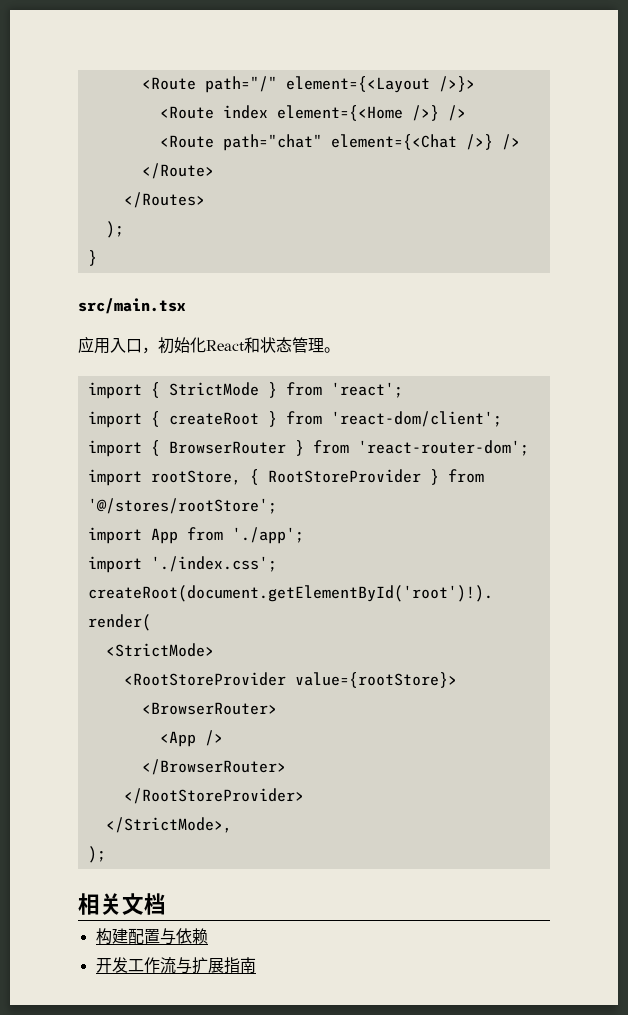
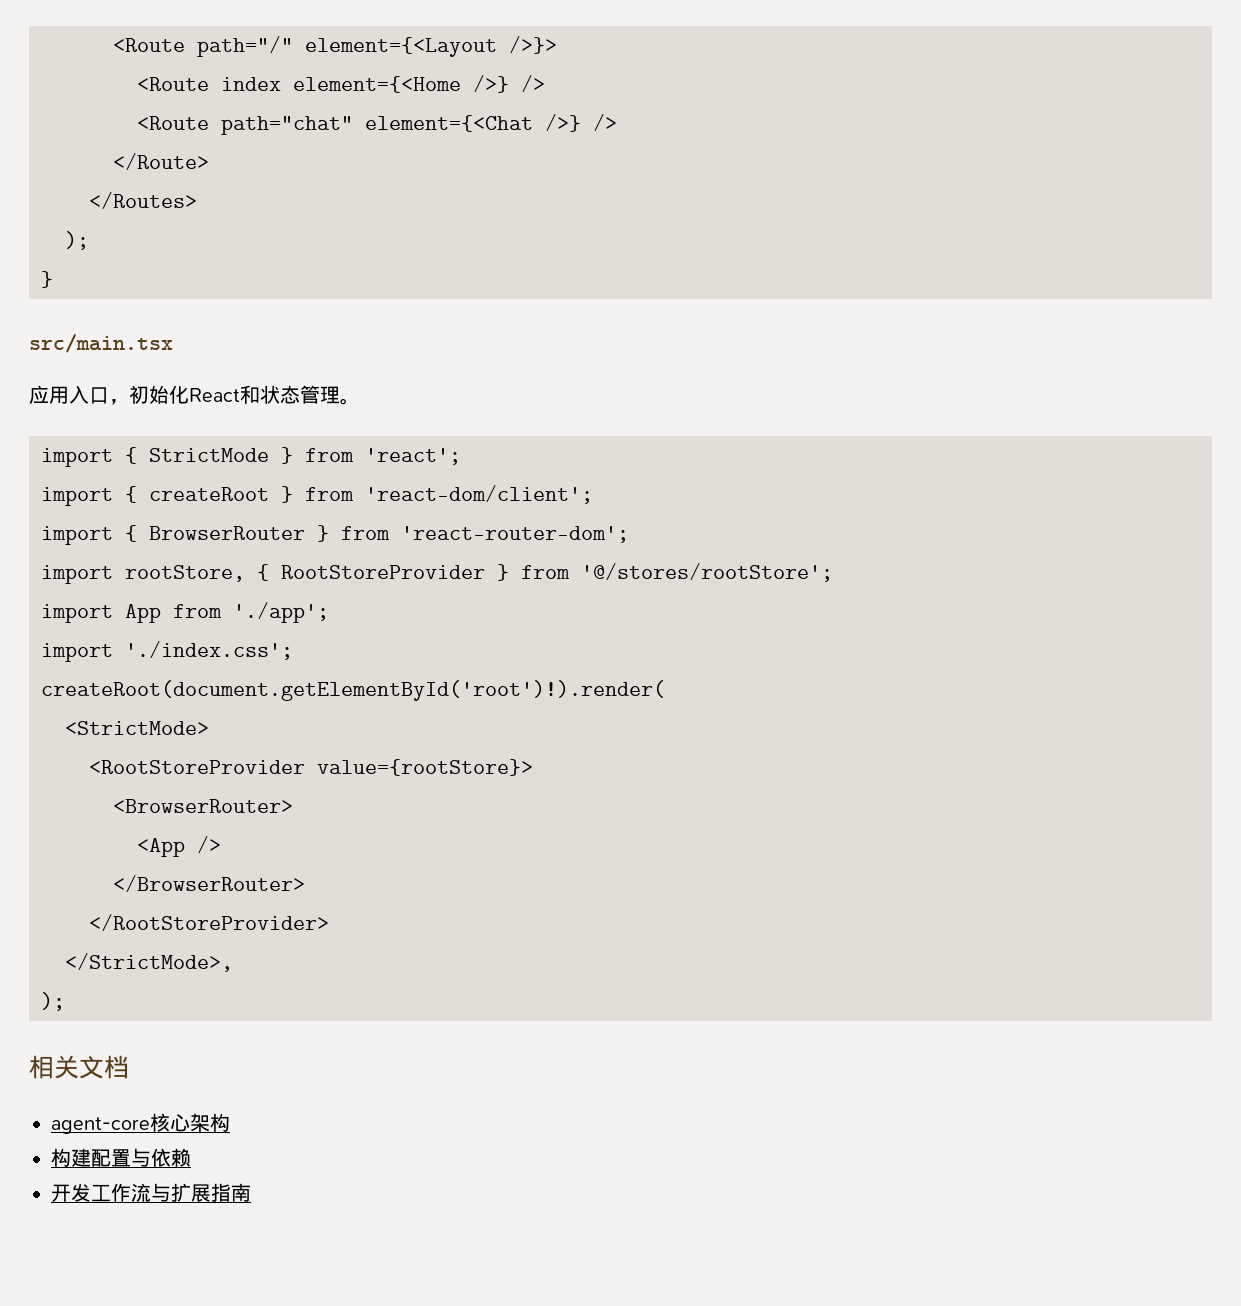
(166, 904) none -> [51,1113,230,1134] // agent-core核心架构

